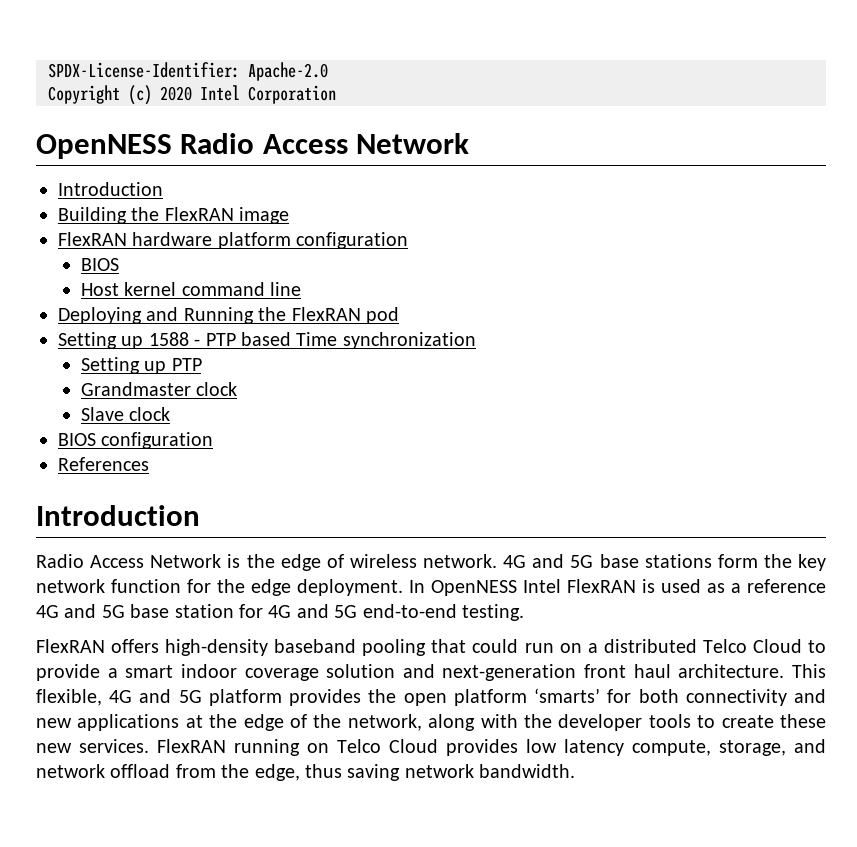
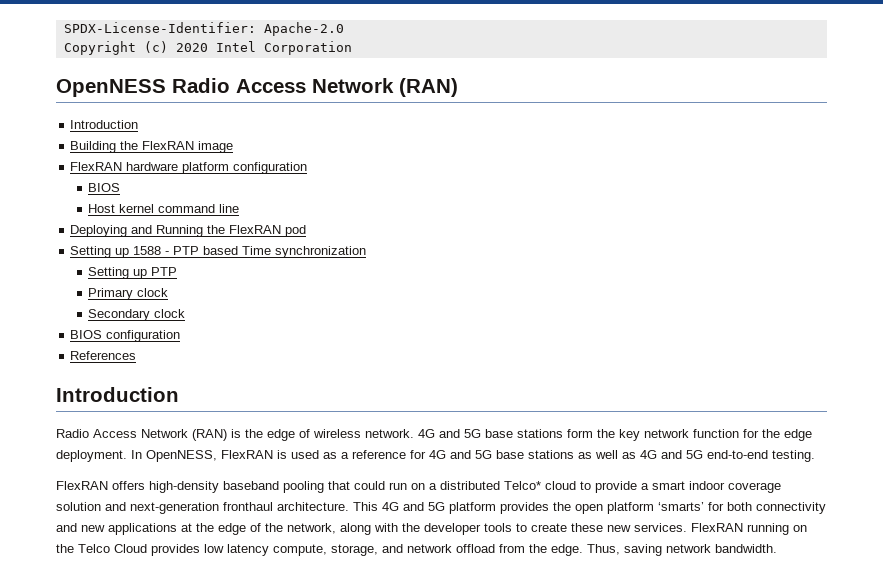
(470, 143) none -> [399,78,458,97] (RAN)
[80,382,238,396] [80,407,124,421] Grandmaster clock // Slave -> [88,288,169,300] [88,309,151,321] Primary clock // Secondary
(222, 561) none -> [192,429,227,441] (RAN)
[431,579,561,596] OpenNESS Intel -> [146,450,217,462] OpenNESS,
[36,604,263,618] 4G and 5G base station for -> [410,450,636,459] for 4G and 5G base stations as well as
[702,639,802,653] Telco Cloud -> [504,481,576,490] Telco* cloud
[584,664,671,678] front haul -> [223,502,273,511] fronthaul
[36,689,102,706] flexible, -> (378, 506) none
(329, 748) none -> [56,544,74,553] the
[254,764,342,781] edge, thus -> [551,544,620,556] edge. Thus,

